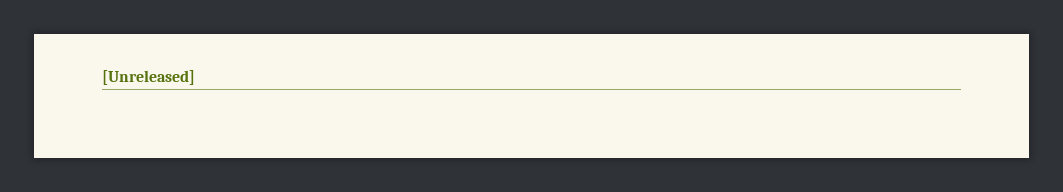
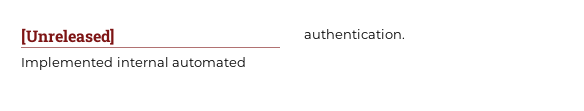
(195, 77) none -> [21,57,247,70] [304,29,405,39] // Implemented internal automated authentication.

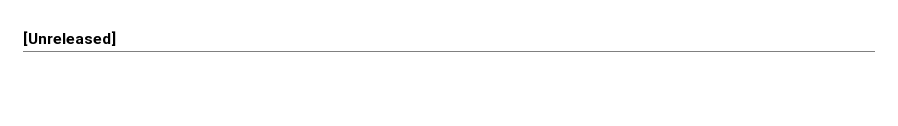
[21,57,247,70] [304,29,405,39] // Implemented internal automated authentication. -> (116, 38) none

